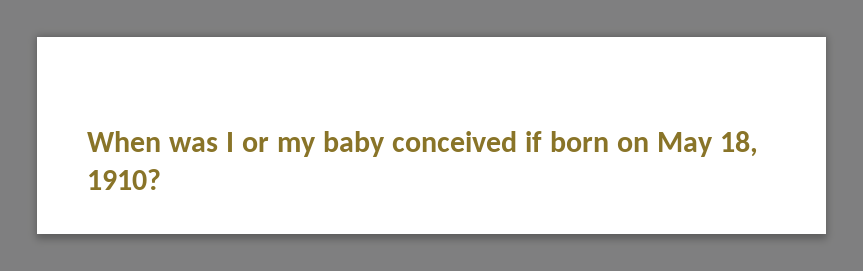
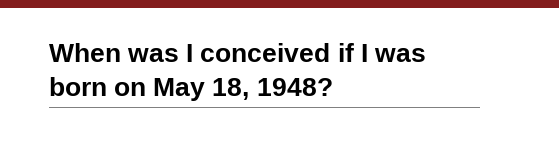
[241,131,542,157] or my baby conceived if -> [200,43,426,62] conceived if I was
[87,169,161,190] 1910? -> [256,78,333,96] 1948?

